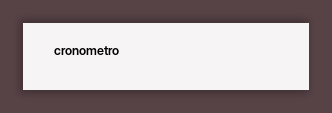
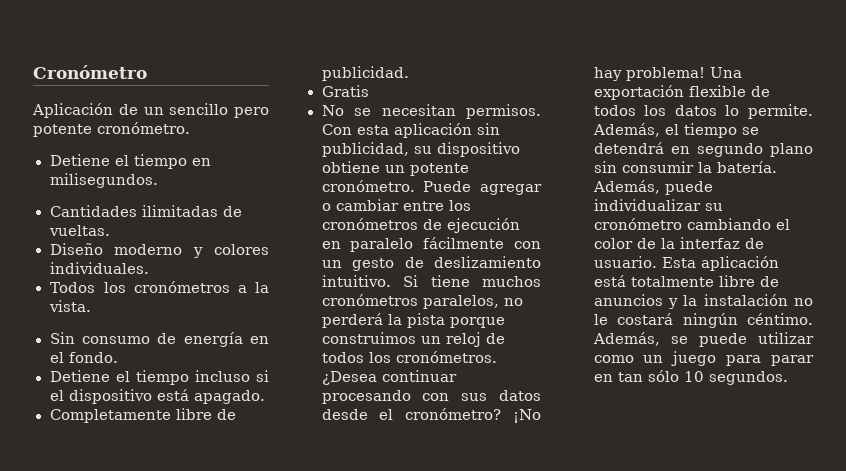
[54,46,119,55] cronometro -> [33,65,147,79] [32,103,269,118] [33,122,190,137] [49,154,211,169] [49,173,158,188] [49,205,242,217] [48,225,110,236] [49,243,269,258] [49,262,149,274] [49,281,269,293] [48,300,91,312] [49,332,269,347] [49,352,118,363] [49,370,269,385] [49,389,265,404] [49,408,236,423] [321,66,409,81] [321,85,369,97] [321,104,541,119] [321,123,500,138] [321,142,520,157] [321,161,469,176] [321,180,542,195] [321,199,471,211] [321,218,520,233] [321,237,541,252] [321,256,541,271] [321,275,541,287] [321,294,523,309] [321,313,505,328] [321,332,505,347] [321,351,497,363] [321,370,457,385] [321,390,541,404] [321,408,541,423] [593,67,742,81] [593,85,770,100] [593,104,813,119] [592,123,759,138] [593,142,813,157] [593,161,777,173] [592,180,713,195] [593,199,723,211] [593,218,790,230] [593,237,764,249] [593,256,779,271] [593,275,779,287] [593,294,813,309] [593,313,813,328] [592,332,814,347] [593,351,814,366] [593,370,788,385] Cronómetro // Aplicación de un sencillo pero potente cronómetro. // Detiene el tiempo en milisegundos. // Cantidades ilimitadas de vueltas. // Diseño moderno y colores individuales. // Todos los cronómetros a la vista. // Sin consumo de energía en el fondo. // Detiene el tiempo incluso si el dispositivo está apagado. // Completamente libre de publicidad. // Gratis // No se necesitan permisos. Con esta aplicación sin publicidad, su dispositivo obtiene un potente cronómetro. Puede agregar o cambiar entre los cronómetros de ejecución en paralelo fácilmente con un gesto de deslizamiento intuitivo. Si tiene muchos cronómetros paralelos, no perderá la pista porque construimos un reloj de todos los cronómetros. ¿Desea continuar procesando con sus datos desde el cronómetro? ¡No hay problema! Una exportación flexible de todos los datos lo permite. Además, el tiempo se detendrá en segundo plano sin consumir la batería. Además, puede individualizar su cronómetro cambiando el color de la interfaz de usuario. Esta aplicación está totalmente libre de anuncios y la instalación no le costará ningún céntimo. Además, se puede utilizar como un juego para parar en tan sólo 10 segundos.

